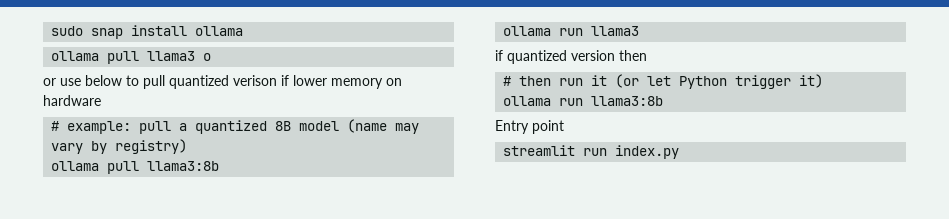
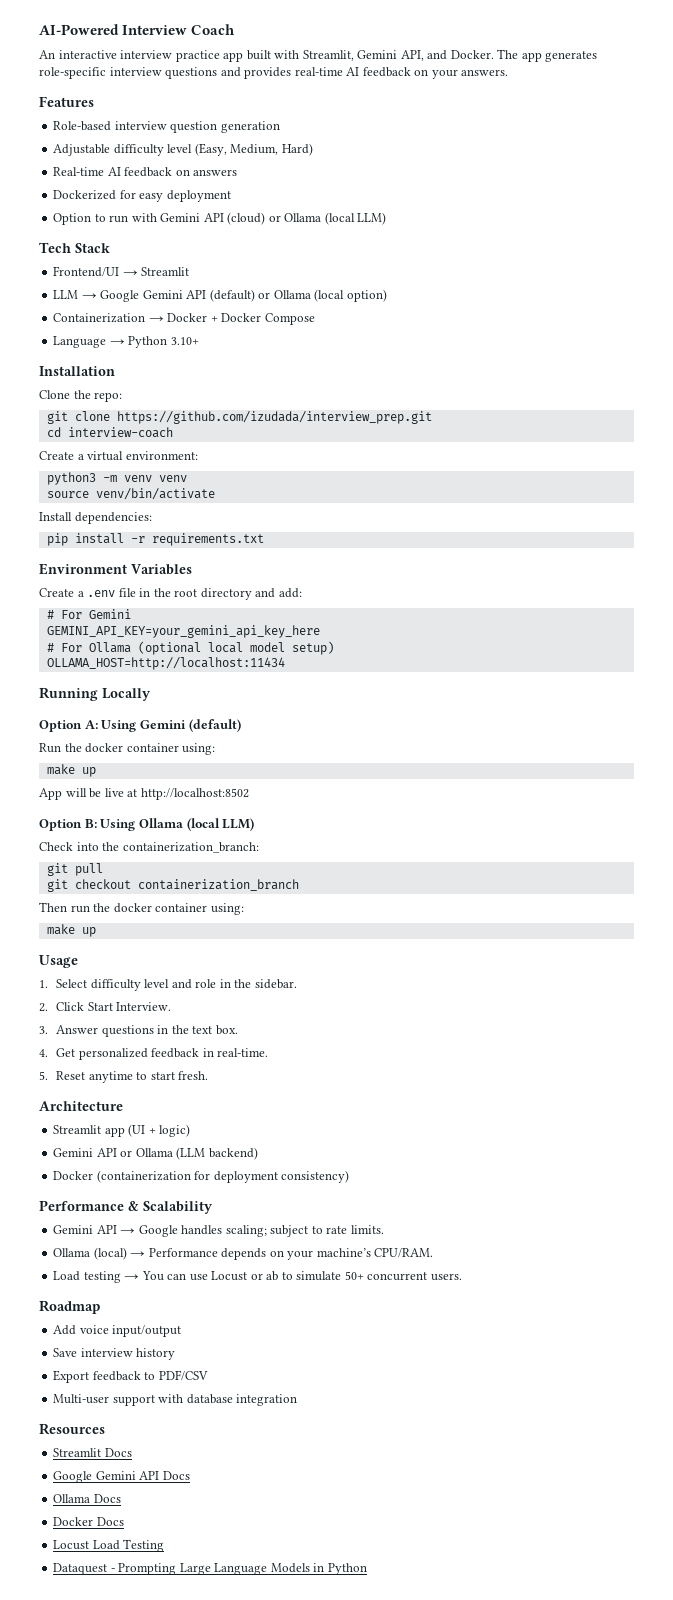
[51,25,244,39] [51,51,212,64] [43,75,402,89] [43,95,101,106] [51,119,420,134] [51,139,188,154] [51,161,220,174] [503,26,640,36] [495,50,647,64] [503,74,824,89] [503,96,664,106] [495,120,564,134] [503,145,680,159] sudo snap install ollama // ollama pull llama3 o // or use below to pull quantized verison if lower memory on hardware // # example: pull a quantized 8B model (name may vary by registry) // ollama pull llama3:8b // ollama run llama3 // if quantized version then // # then run it (or let Python trigger it) // ollama run llama3:8b // Entry point // streamlit run index.py -> [39,24,236,35] [39,49,598,62] [39,67,509,79] [39,96,94,107] [53,121,280,133] [53,143,313,156] [53,167,238,177] [53,190,231,202] [53,212,387,225] [39,242,110,253] [53,266,190,277] [53,289,387,302] [53,313,315,325] [53,336,199,348] [39,366,115,376] [39,390,123,402] [46,411,432,424] [46,427,173,438] [39,451,198,461] [46,472,187,485] [46,488,215,500] [39,512,152,524] [46,533,264,546] [39,563,192,575] [39,588,302,600] [46,609,131,619] [46,625,320,638] [46,641,334,655] [46,657,285,670] [39,687,151,701] [39,719,241,732] [39,743,216,755] [46,764,96,777] [39,788,249,800] [39,818,255,831] [39,842,259,853] [46,863,103,876] [46,879,299,892] [39,902,244,915] [46,924,96,937] [39,955,78,968] [39,979,297,991] [39,1002,172,1012] [39,1025,238,1037] [39,1048,269,1060] [39,1071,209,1083] [39,1101,123,1111] [53,1124,191,1137] [53,1147,258,1160] [53,1170,350,1183] [39,1200,213,1214] [53,1225,384,1237] [53,1247,434,1260] [53,1271,462,1283] [39,1300,100,1314] [53,1325,182,1337] [53,1348,176,1360] [53,1370,208,1383] [53,1394,298,1406] [39,1423,105,1435] [53,1448,132,1457] [53,1471,190,1483] [53,1494,121,1503] [53,1517,124,1526] [53,1539,165,1552] [53,1563,367,1575] AI-Powered Interview Coach // An interactive interview practice app built with Streamlit, Gemini API, and Docker. The app generates role-specific interview questions and provides real-time AI feedback on your answers. // Features // Role-based interview question generation // Adjustable difficulty level (Easy, Medium, Hard) // Real-time AI feedback on answers // Dockerized for easy deployment // Option to run with Gemini API (cloud) or Ollama (local LLM) // Tech Stack // Frontend/UI → Streamlit // LLM → Google Gemini API (default) or Ollama (local option) // Containerization → Docker + Docker Compose // Language → Python 3.10+ // Installation // Clone the repo: // git clone https://github.com/izudada/interview_prep.git // cd interview-coach // Create a virtual environment: // python3 -m venv venv // source venv/bin/activate // Install dependencies: // pip install -r requirements.txt // Environment Variables // Create a .env file in the root directory and add: // # For Gemini // GEMINI_API_KEY=your_gemini_api_key_here // # For Ollama (optional local model setup) // OLLAMA_HOST=http://localhost:11434 // Running Locally // Option A: Using Gemini (default) // Run the docker container using: // make up // App will be live at http://localhost:8502 // Option B: Using Ollama (local LLM) // Check into the containerization_branch: // git pull // git checkout containerization_branch // Then run the docker container using: // make up // Usage // 1. Select difficulty level and role in the sidebar. // 2. Click Start Interview. // 3. Answer questions in the text box. // 4. Get personalized feedback in real-time. // 5. Reset anytime to start fresh. // Architecture // Streamlit app (UI + logic) // Gemini API or Ollama (LLM backend) // Docker (containerization for deployment consistency) // Performance & Scalability // Gemini API → Google handles scaling; subject to rate limits. // Ollama (local) → Performance depends on your machine’s CPU/RAM. // Load testing → You can use Locust or ab to simulate 50+ concurrent users. // Roadmap // Add voice input/output // Save interview history // Export feedback to PDF/CSV // Multi-user support with database integration // Resources // Streamlit Docs // Google Gemini API Docs // Ollama Docs // Docker Docs // Locust Load Testing // Dataquest - Prompting Large Language Models in Python

